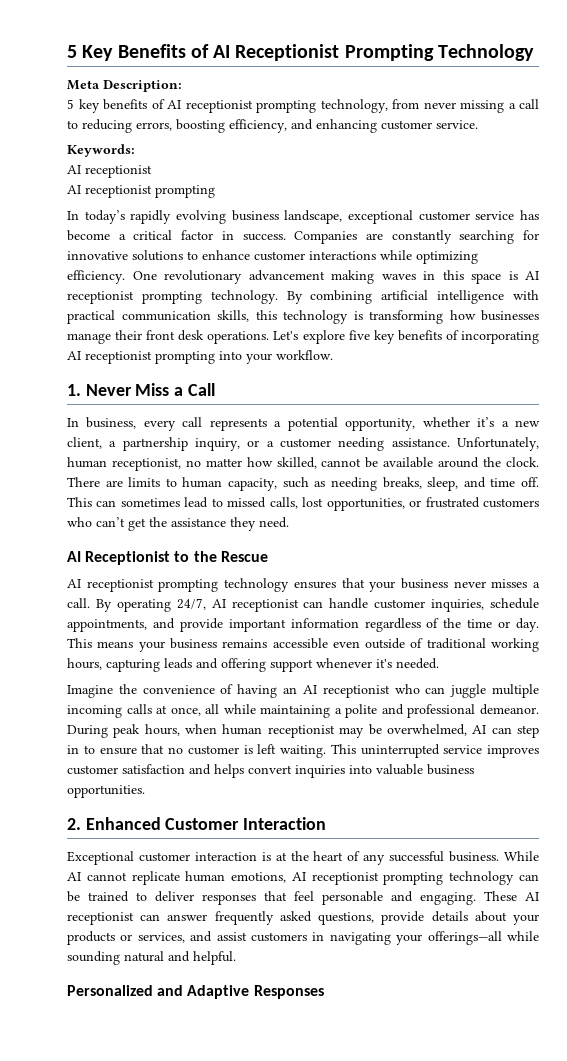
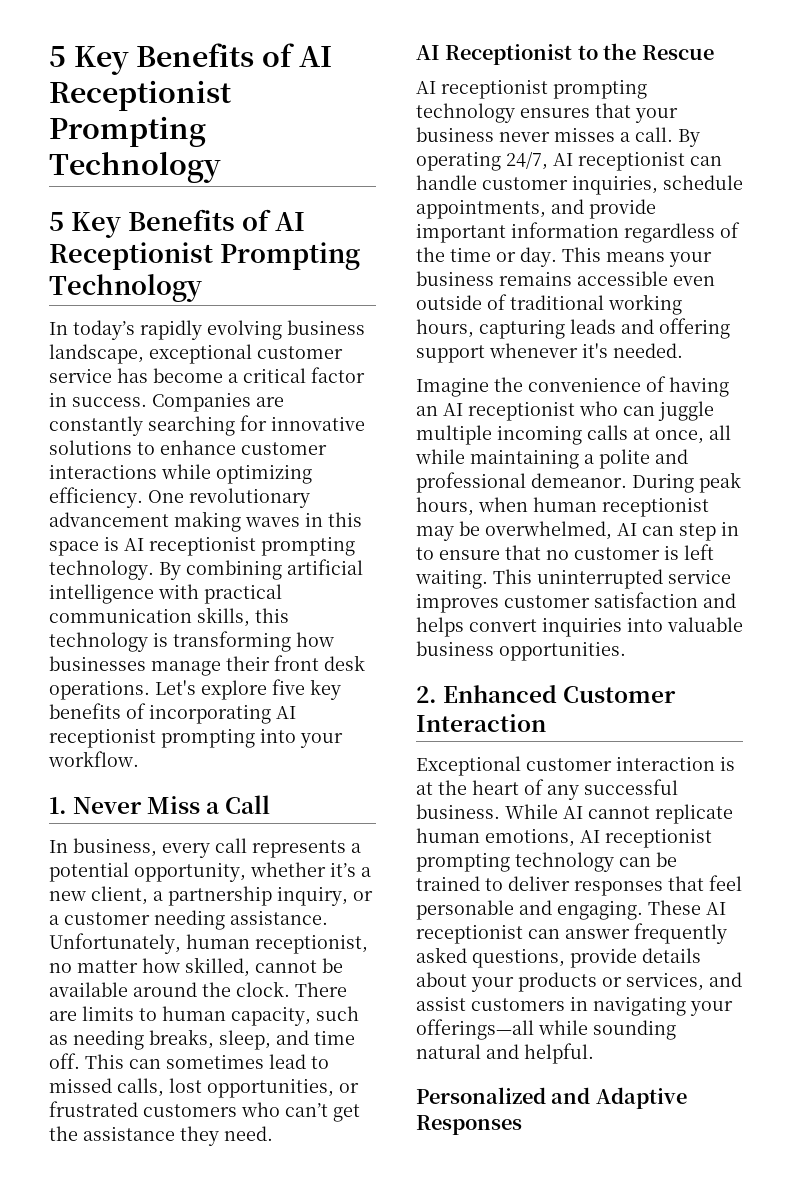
[67,44,534,61] [67,80,182,92] [67,99,539,113] [67,119,478,133] [67,144,135,157] [67,165,152,178] [67,185,215,198] 5 Key Benefits of AI Receptionist Prompting Technology // Meta Description: // 5 key benefits of AI receptionist prompting technology, from never missing a call to reducing errors, boosting efficiency, and enhancing customer service. // Keywords: // AI receptionist // AI receptionist prompting -> [49,43,332,75] [49,80,232,111] [49,116,206,147] [49,151,221,183] [49,209,305,238] [49,242,360,270] [49,274,202,302] 5 Key Benefits of AI Receptionist Prompting Technology // 5 Key Benefits of AI Receptionist Prompting Technology

